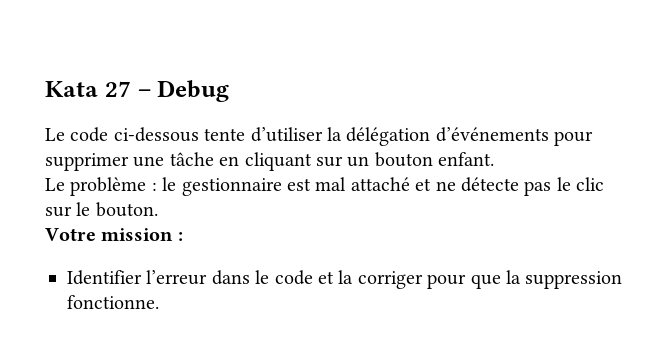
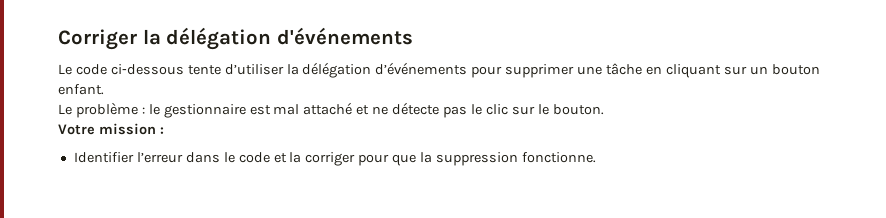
[45,80,230,102] Kata 27 – Debug -> [58,27,413,50] Corriger la délégation d'événements

